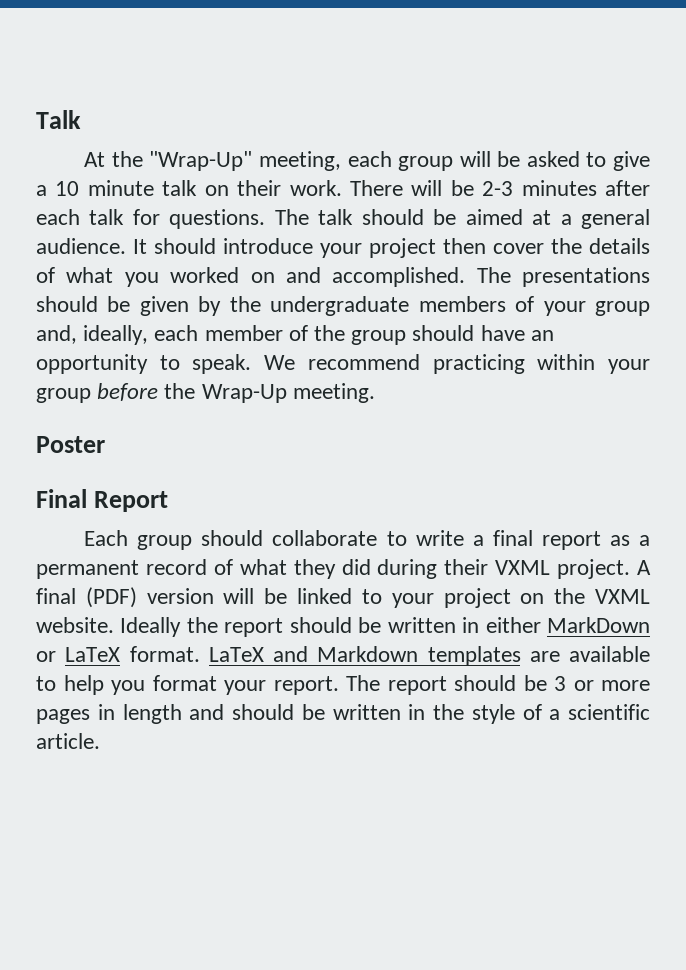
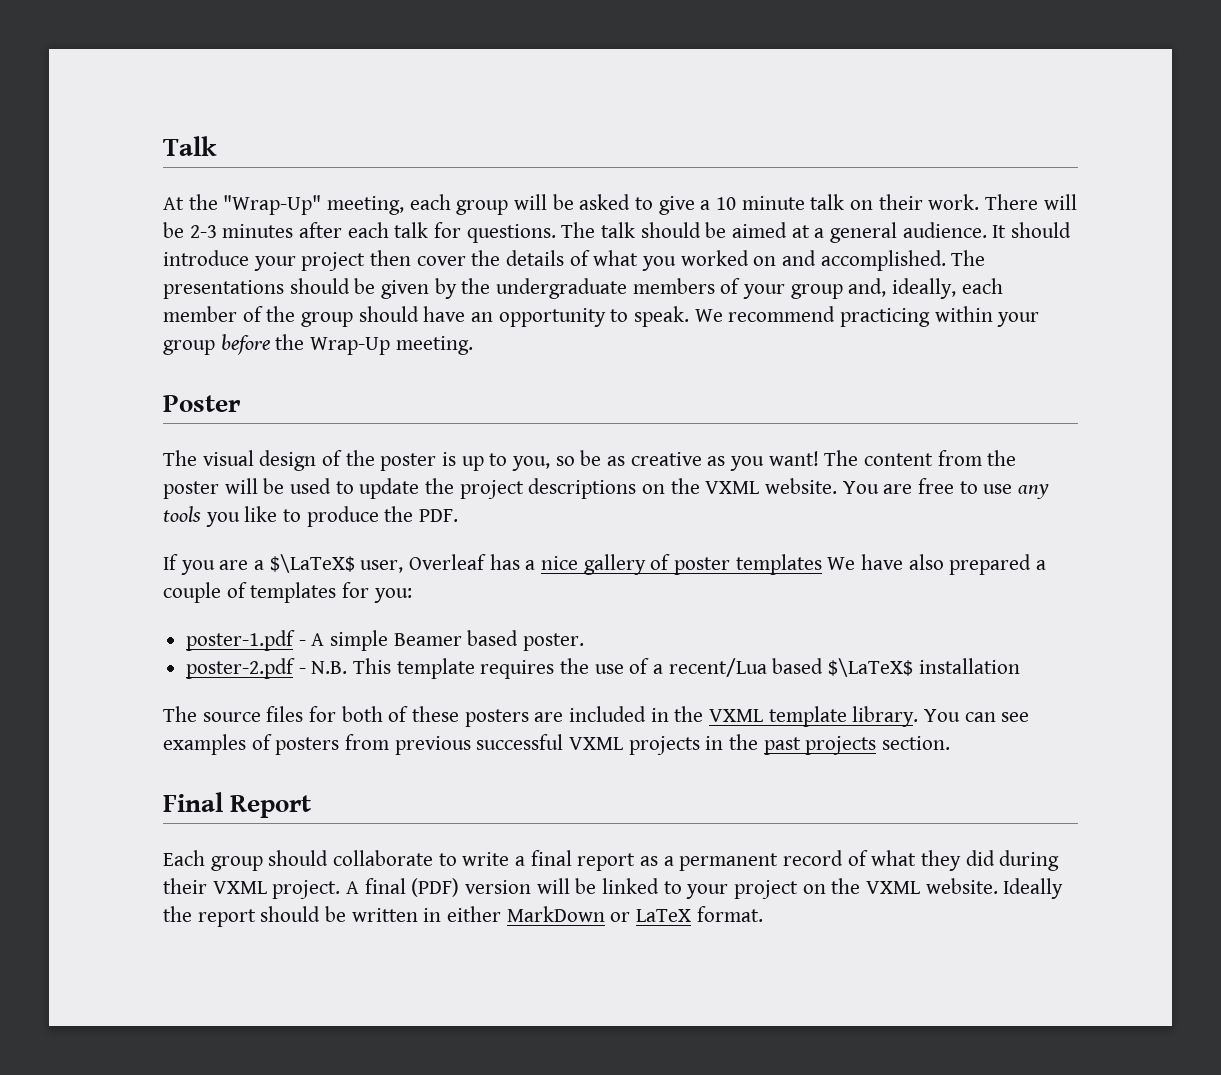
(105, 444) none -> [163,450,1017,471] [163,478,1050,499] [163,506,459,527] [163,554,1047,575] [163,582,412,603] [186,630,585,651] [186,658,1020,679] [163,706,1030,727] [163,734,951,755] // The visual design of the poster is up to you, so be as creative as you want! The content from the poster will be used to update the project descriptions on the VXML website. You are free to use any tools you like to produce the PDF. // If you are a $\LaTeX$ user, Overleaf has a nice gallery of poster templates We have also prepared a couple of templates for you: // poster-1.pdf - A simple Beamer based poster. // poster-2.pdf - N.B. This template requires the use of a recent/Lua based $\LaTeX$ installation // The source files for both of these posters are included in the VXML template library. You can see examples of posters from previous successful VXML projects in the past projects section.
[208,646,650,666] [36,675,650,695] [36,704,650,724] [36,733,100,749] LaTeX and Markdown templates are available to help you format your report. The report should be 3 or more pages in length and should be written in the style of a scientific article. -> (763, 914) none

